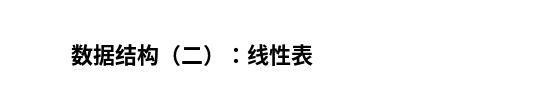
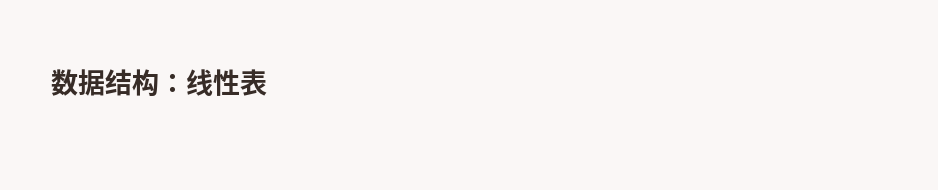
[159,44,225,66] （二） -> (159, 83) none

